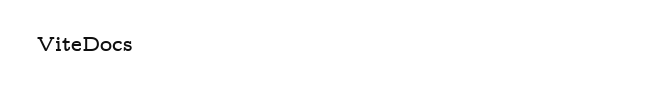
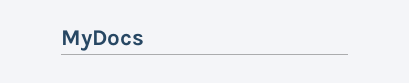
[37,37,133,51] ViteDocs -> [61,30,144,51] MyDocs

